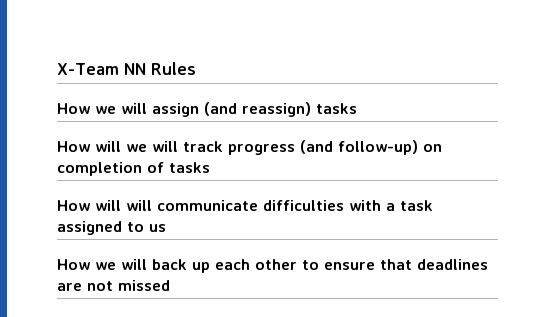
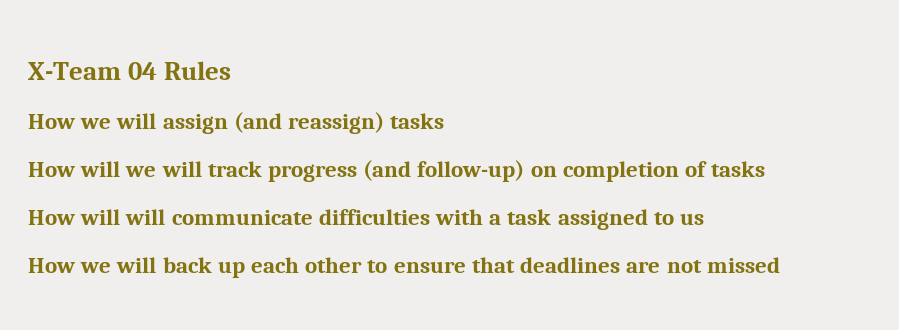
[123,63,146,75] NN -> [128,62,158,80] 04

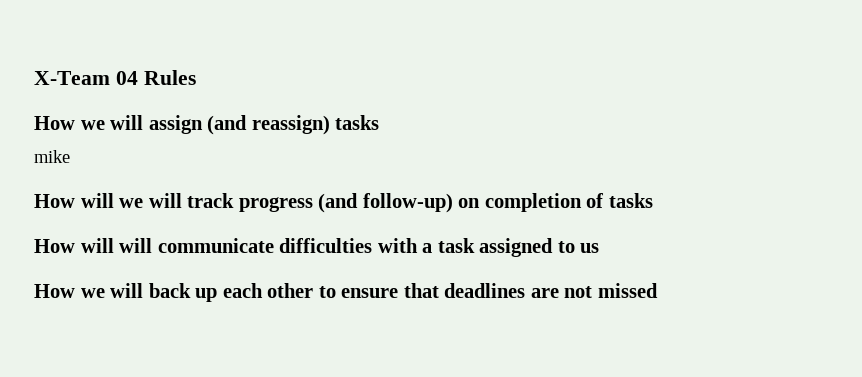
(445, 121) none -> [34,150,70,163] // mike

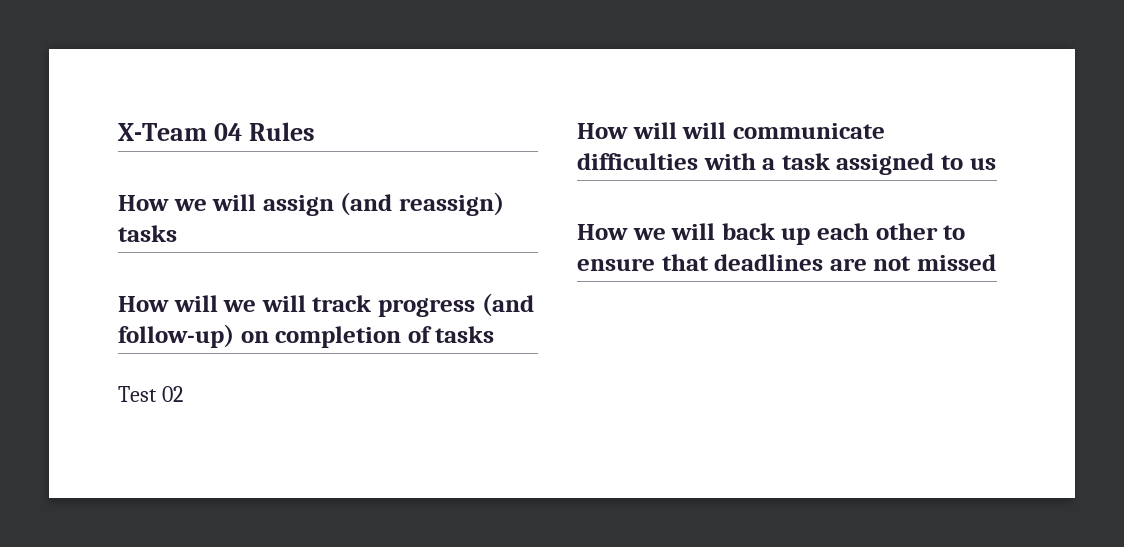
[34,150,70,163] // mike -> (177, 233) none
(653, 200) none -> [118,386,183,402] // Test 02

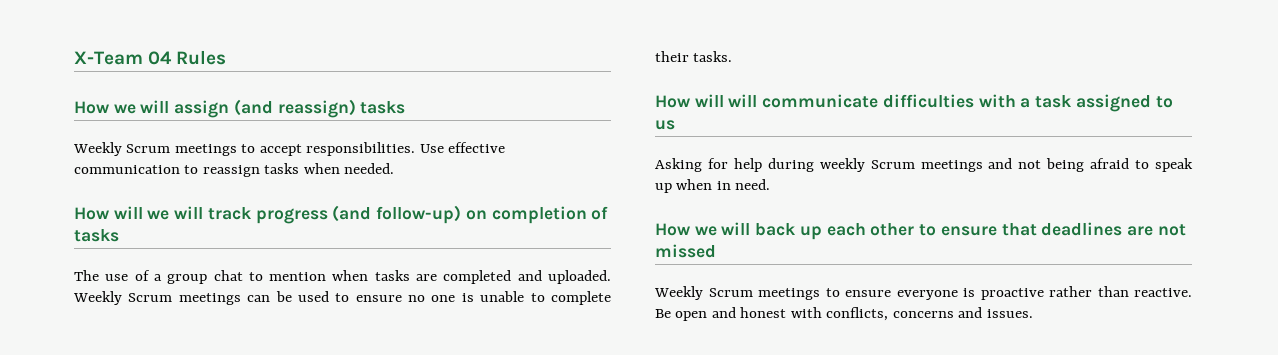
(177, 233) none -> [73,142,506,156] [74,163,395,177] // Weekly Scrum meetings to accept responsibilities. Use effective communication to reassign tasks when needed.
[118,386,183,402] Test 02 -> [74,270,612,284] [73,291,612,305] [655,51,733,62] The use of a group chat to mention when tasks are completed and uploaded. Weekly Scrum meetings can be used to ensure no one is unable to complete their tasks.
(996, 164) none -> [655,158,1193,172] [655,179,771,193] // Asking for help during weekly Scrum meetings and not being afraid to speak up when in need.
(997, 262) none -> [654,286,1192,300] [655,307,1033,321] // Weekly Scrum meetings to ensure everyone is proactive rather than reactive. Be open and honest with conflicts, concerns and issues.

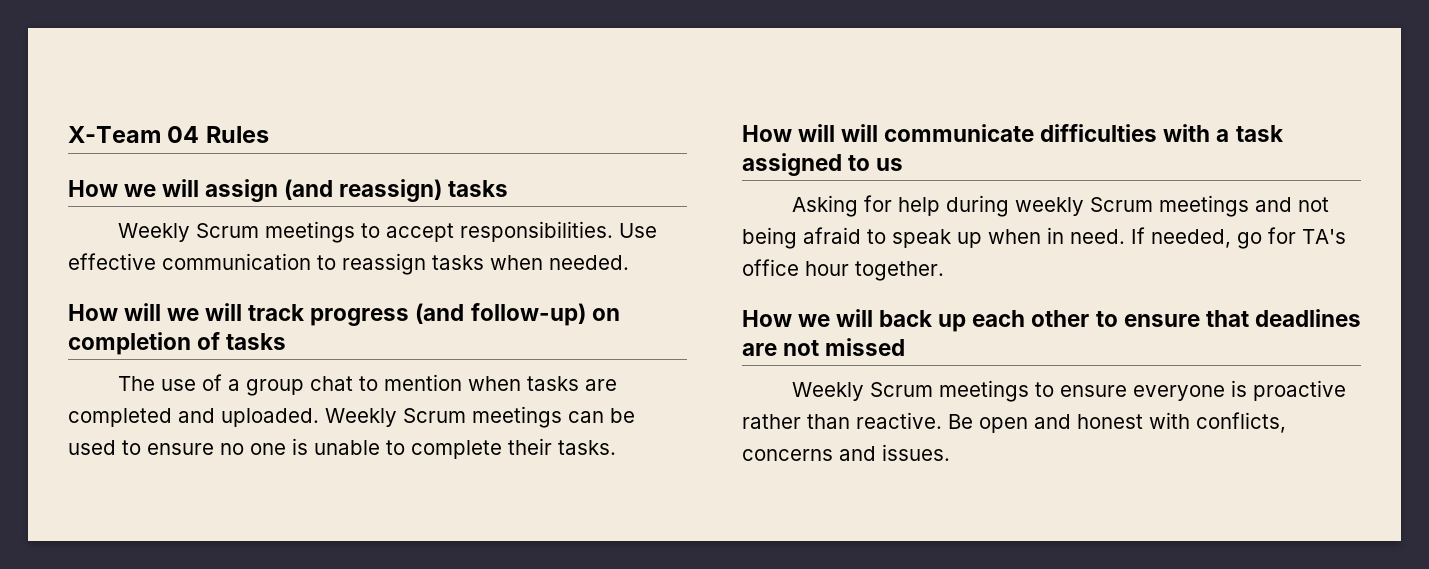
(771, 184) none -> [1131,227,1346,249] [742,259,944,281] If needed, go for TA's office hour together.

